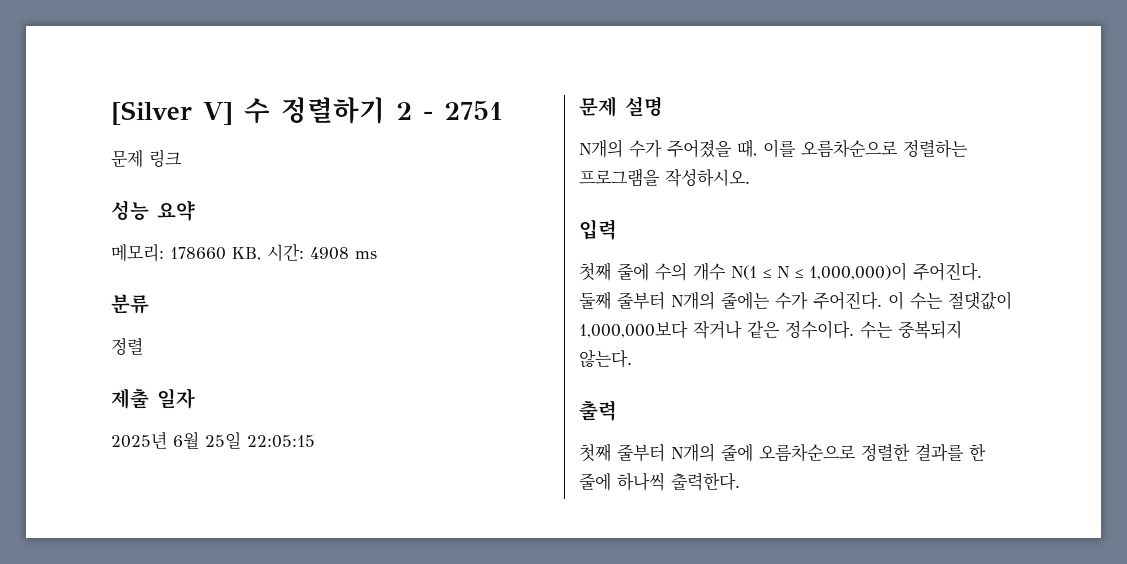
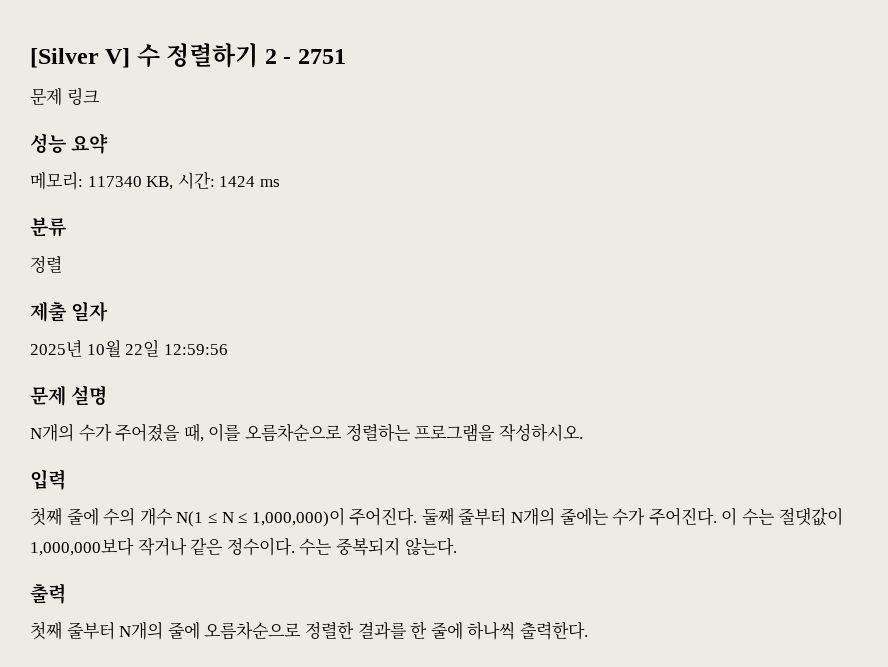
[170,247,226,260] 178660 -> [87,176,142,187] 117340
[310,247,349,260] 4908 -> [219,176,256,187] 1424
[173,432,315,449] 6월 25일 22:05:15 -> [86,340,228,357] 10월 22일 12:59:56

